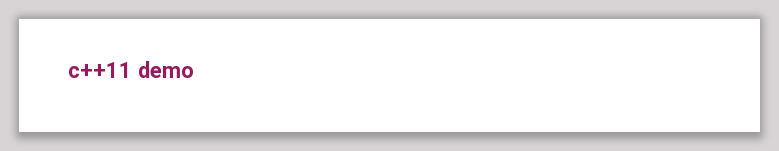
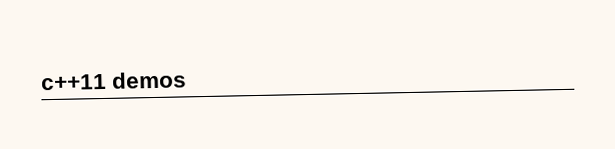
[137,61,194,78] demo -> [111,71,188,89] demos

